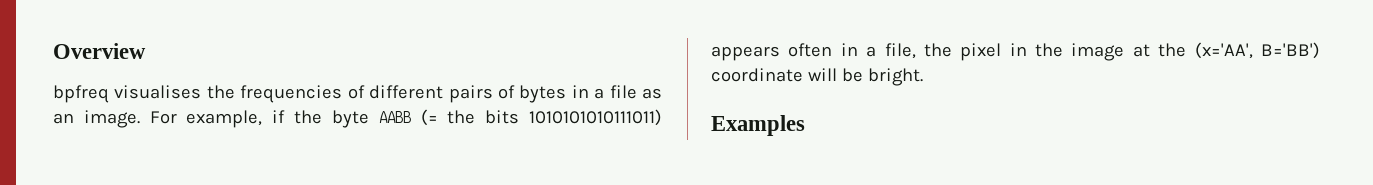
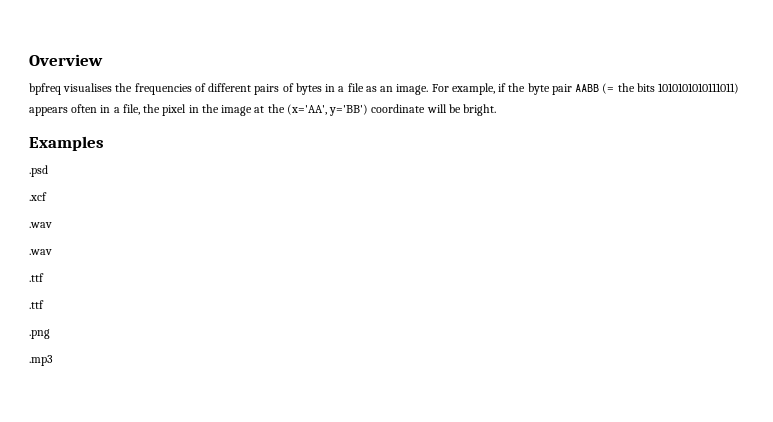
(369, 119) none -> [551,84,572,95] pair
[1261,42,1320,59] B='BB') -> [329,104,369,116] y='BB')
(805, 125) none -> [29,165,48,177] [29,192,47,201] [29,222,52,228] [29,249,52,255] [29,273,44,282] [29,300,44,309] [29,329,50,339] [29,355,53,366] // .psd // .xcf // .wav // .wav // .ttf // .ttf // .png // .mp3

